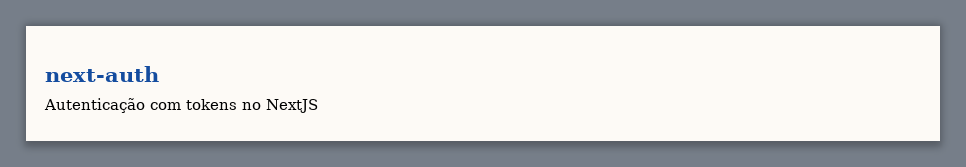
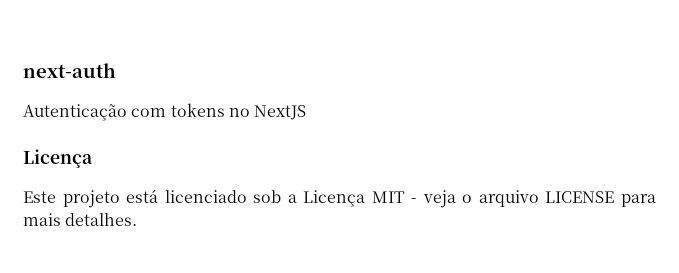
(318, 106) none -> [23,149,93,168] [23,189,657,208] [23,213,138,226] // Licença // Este projeto está licenciado sob a Licença MIT - veja o arquivo LICENSE para mais detalhes.

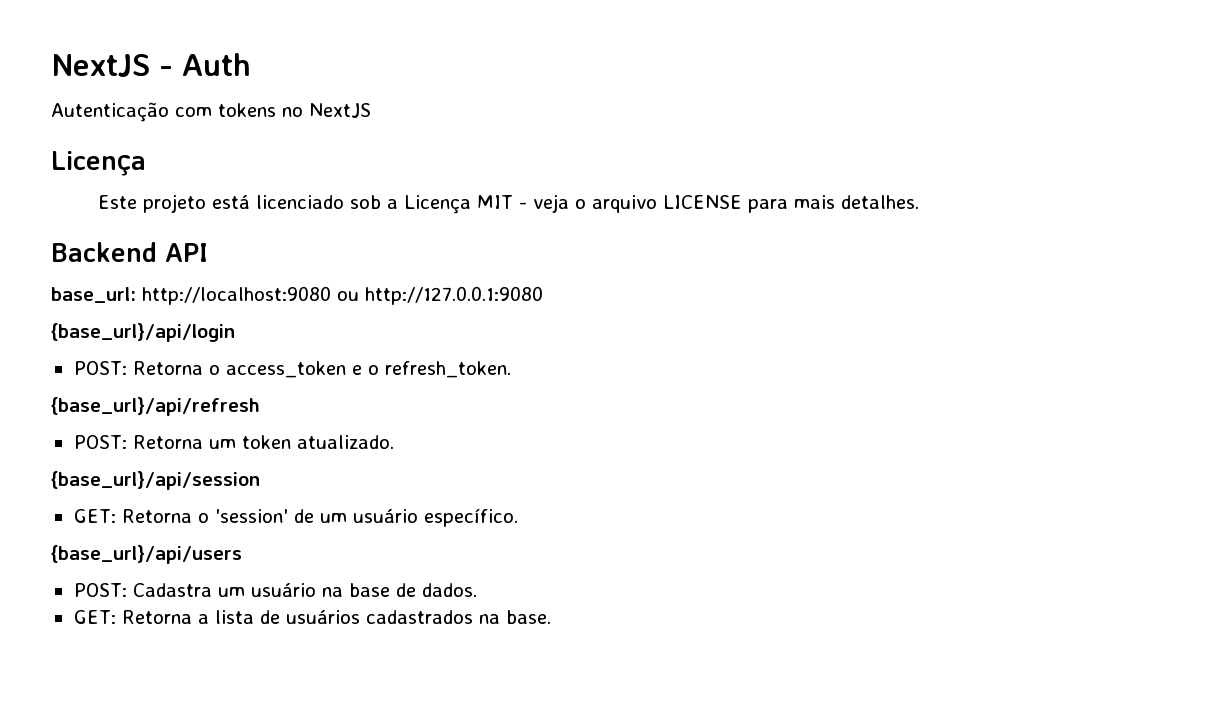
[23,63,116,78] next-auth -> [51,53,251,77] NextJS - Auth
(138, 219) none -> [51,242,208,262] [51,286,543,305] [51,323,235,342] [73,361,511,378] [51,397,260,416] [73,435,394,449] [51,471,260,490] [73,508,518,527] [51,545,242,564] [73,583,477,597] [73,610,551,624] // Backend API // base_url: http://localhost:9080 ou http://127.0.0.1:9080 // {base_url}/api/login // POST: Retorna o access_token e o refresh_token. // {base_url}/api/refresh // POST: Retorna um token atualizado. // {base_url}/api/session // GET: Retorna o 'session' de um usuário específico. // {base_url}/api/users // POST: Cadastra um usuário na base de dados. // GET: Retorna a lista de usuários cadastrados na base.

